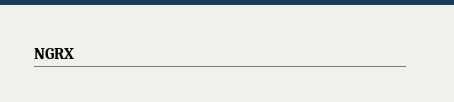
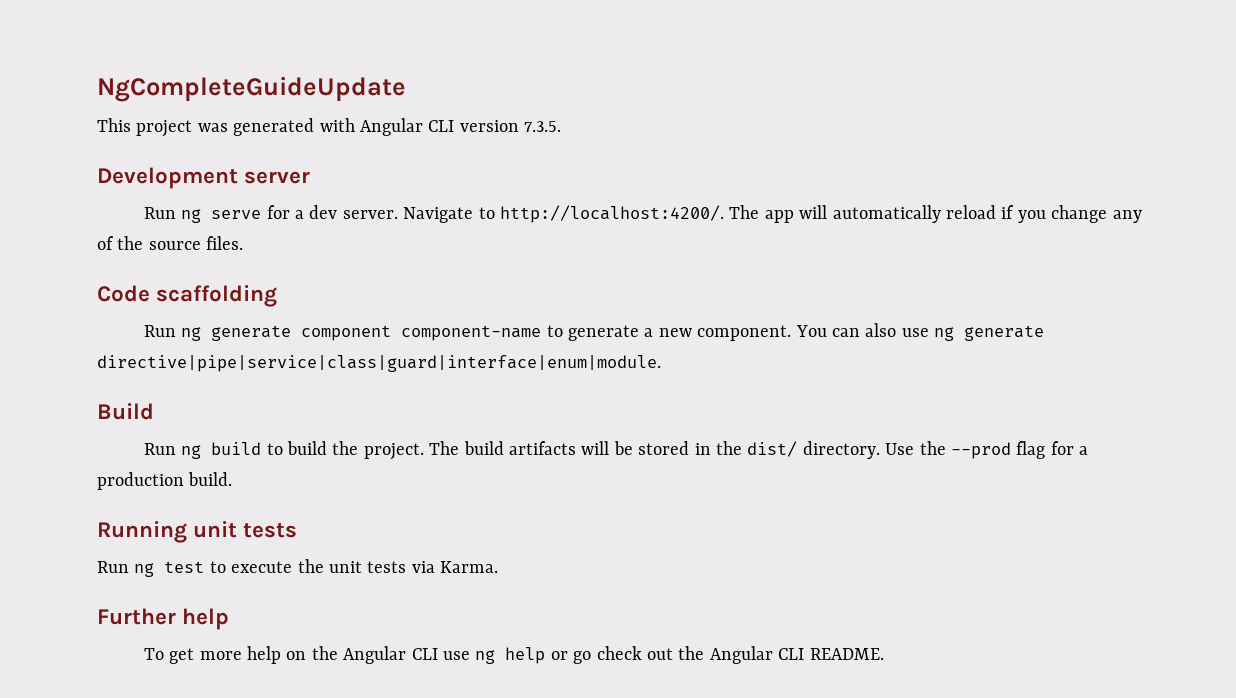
[34,48,74,59] NGRX -> [97,76,406,102] [97,118,562,137] [97,167,311,189] [143,205,1142,223] [97,236,244,250] [97,285,278,307] [143,323,1045,341] [97,355,661,372] [97,403,154,420] [143,441,1089,460] [97,472,233,490] [97,521,298,543] [97,559,499,577] [97,608,230,630] [143,646,884,664] NgCompleteGuideUpdate // This project was generated with Angular CLI version 7.3.5. // Development server // Run ng serve for a dev server. Navigate to http://localhost:4200/. The app will automatically reload if you change any of the source files. // Code scaffolding // Run ng generate component component-name to generate a new component. You can also use ng generate directive|pipe|service|class|guard|interface|enum|module. // Build // Run ng build to build the project. The build artifacts will be stored in the dist/ directory. Use the --prod flag for a production build. // Running unit tests // Run ng test to execute the unit tests via Karma. // Further help // To get more help on the Angular CLI use ng help or go check out the Angular CLI README.

